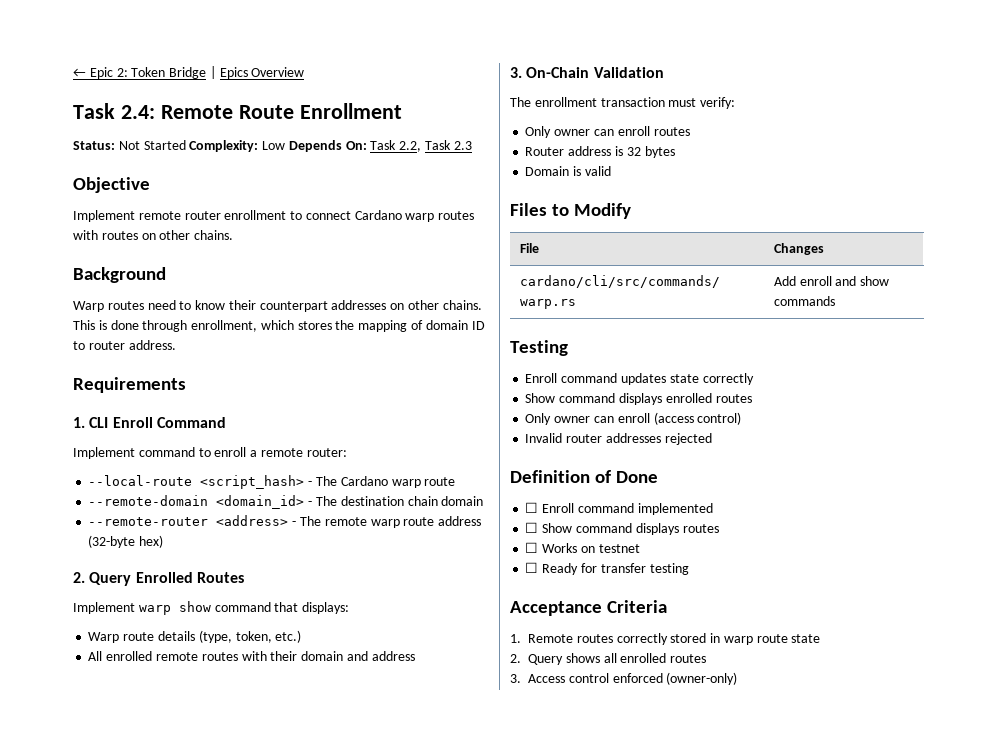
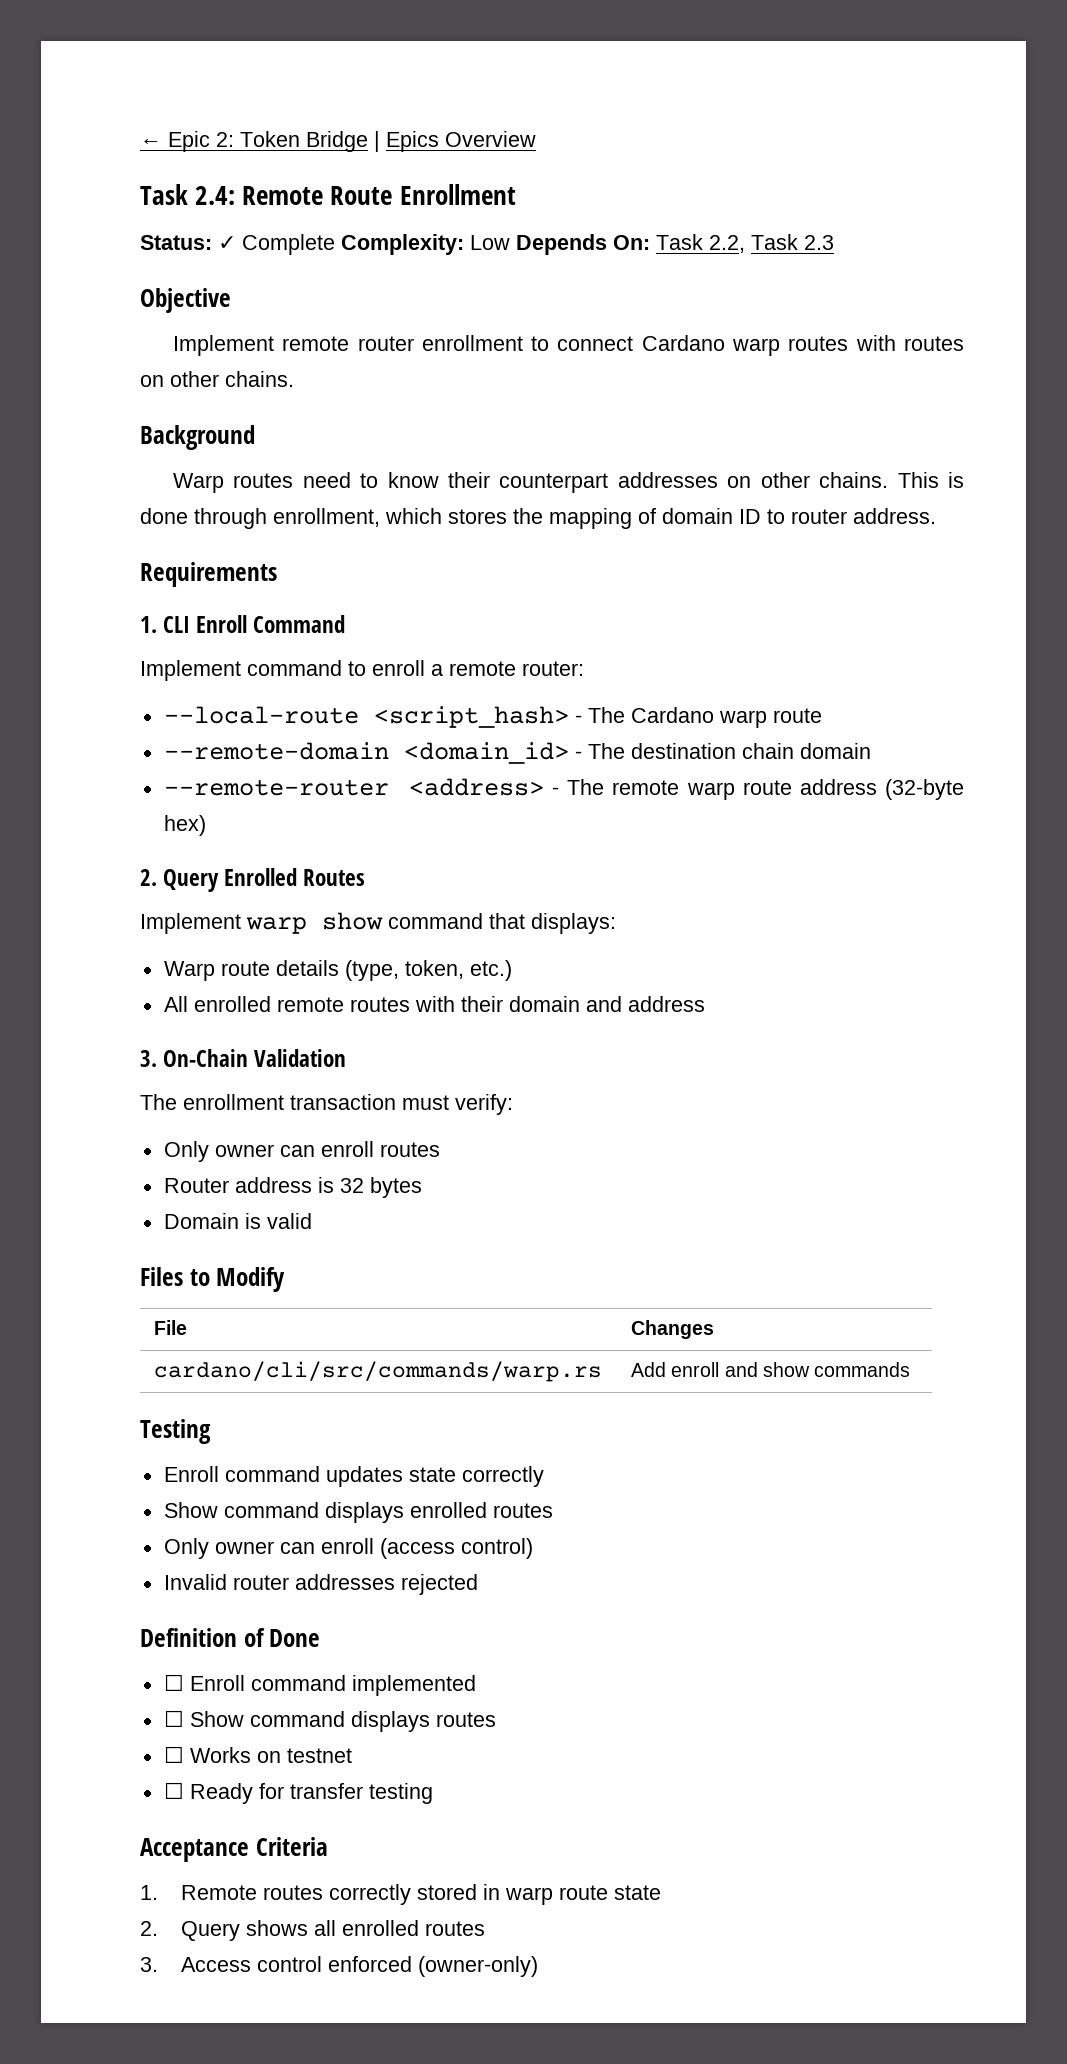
[118,140,186,150] Not Started -> [218,234,335,255] ✓ Complete

